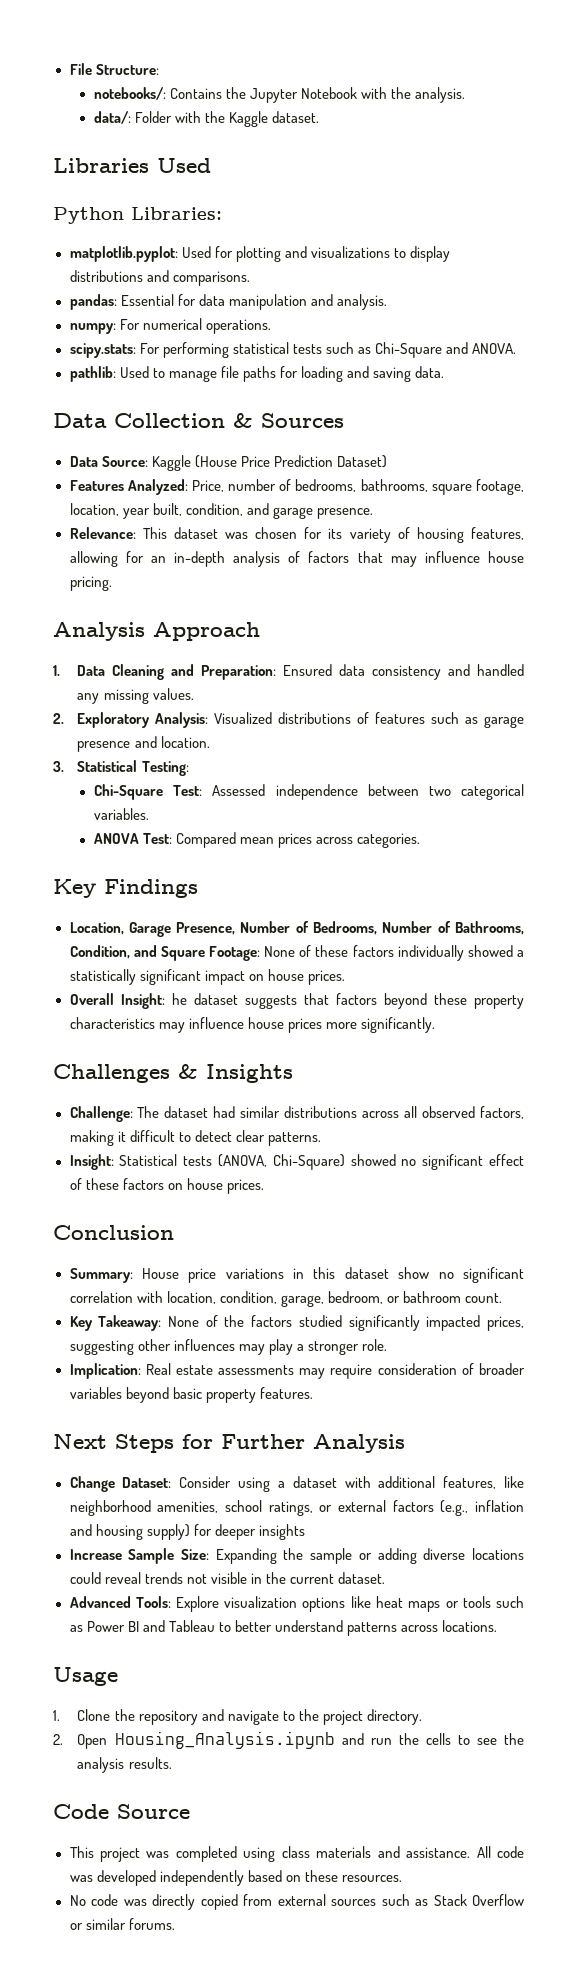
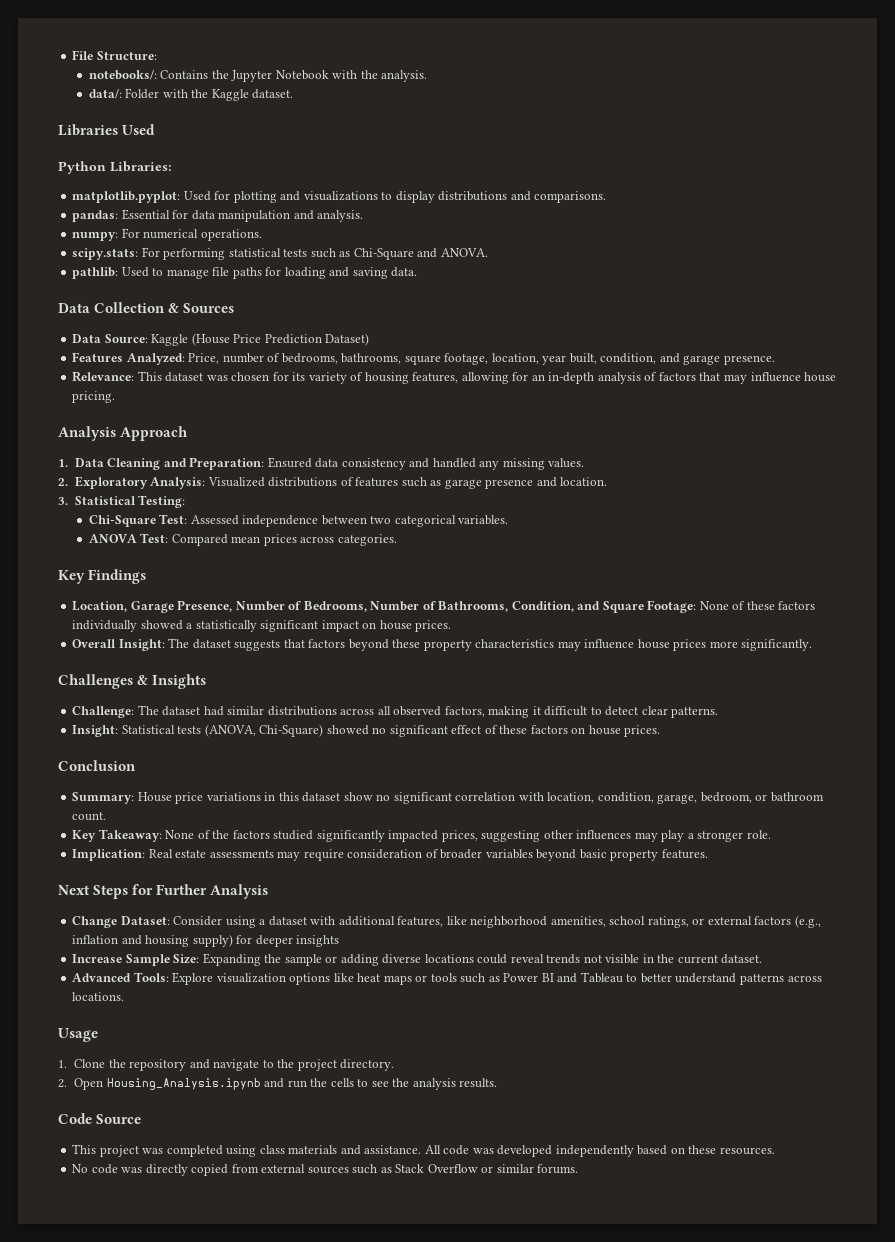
[171,993,187,1005] he -> [168,638,190,648] The

